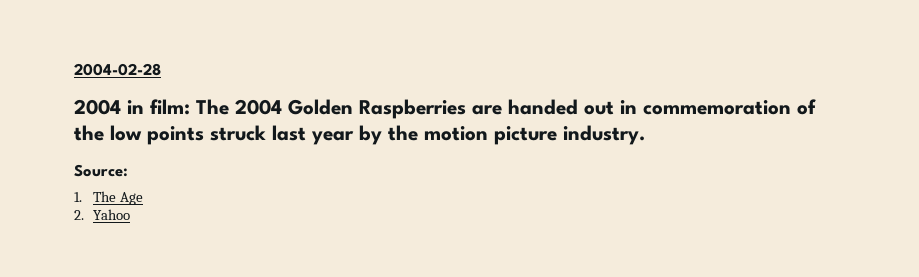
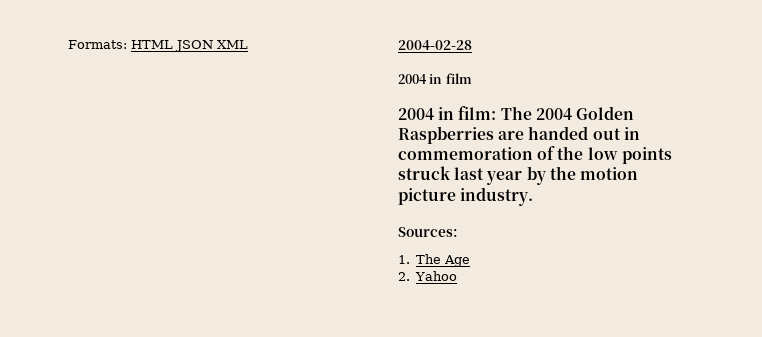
[74,63,161,76] 2004-02-28 -> [68,40,248,52] [398,40,472,50] [398,73,472,84] Formats: HTML JSON XML // 2004-02-28 // 2004 in film
[74,164,128,177] Source: -> [398,227,458,237] Sources:

